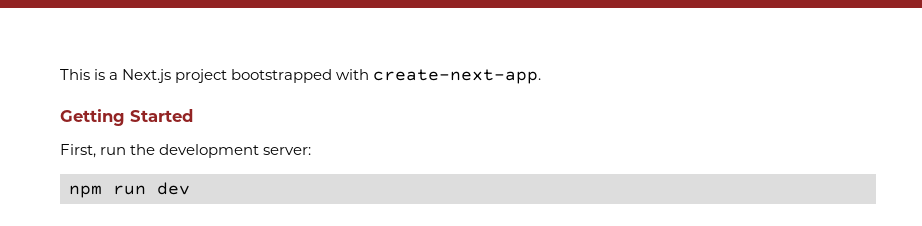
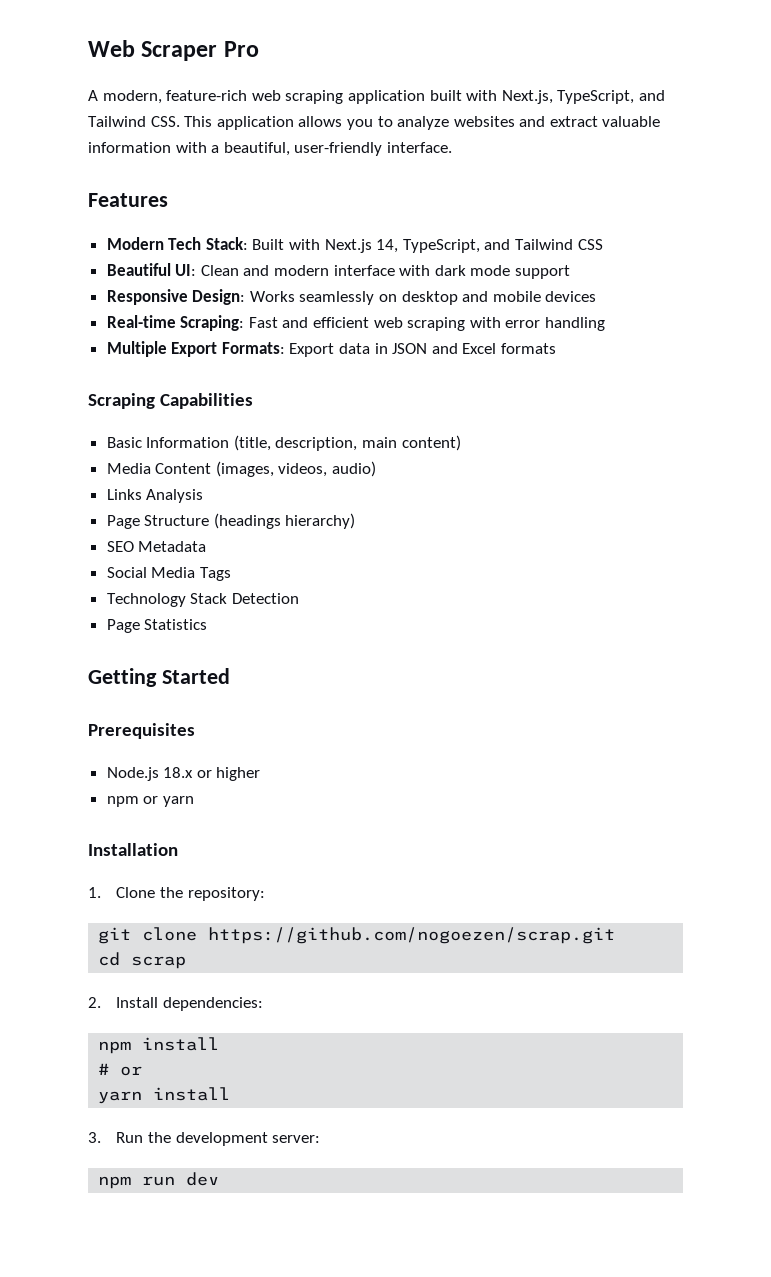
[60,69,542,84] [60,109,193,126] [60,144,127,158] This is a Next.js project bootstrapped with create-next-app. // Getting Started // First, run -> [88,40,259,61] [88,90,665,104] [88,116,661,130] [88,142,452,156] [88,193,168,207] [106,237,603,253] [106,263,571,279] [106,289,597,305] [106,315,606,331] [106,341,557,357] [88,393,254,409] [106,435,461,451] [106,461,377,477] [106,489,204,503] [106,513,356,529] [106,541,207,552] [106,567,231,581] [106,593,299,607] [106,619,208,633] [88,668,230,687] [88,723,195,739] [106,767,261,781] [106,796,194,807] [88,843,178,856] [88,887,265,901] [98,927,616,944] [98,952,187,969] [88,997,264,1011] [98,1037,220,1054] [98,1063,143,1076] [98,1087,231,1104] [88,1132,144,1143] Web Scraper Pro // A modern, feature-rich web scraping application built with Next.js, TypeScript, and Tailwind CSS. This application allows you to analyze websites and extract valuable information with a beautiful, user-friendly interface. // Features // Modern Tech Stack: Built with Next.js 14, TypeScript, and Tailwind CSS // Beautiful UI: Clean and modern interface with dark mode support // Responsive Design: Works seamlessly on desktop and mobile devices // Real-time Scraping: Fast and efficient web scraping with error handling // Multiple Export Formats: Export data in JSON and Excel formats // Scraping Capabilities // Basic Information (title, description, main content) // Media Content (images, videos, audio) // Links Analysis // Page Structure (headings hierarchy) // SEO Metadata // Social Media Tags // Technology Stack Detection // Page Statistics // Getting Started // Prerequisites // Node.js 18.x or higher // npm or yarn // Installation // 1. Clone the repository: // git clone https://github.com/nogoezen/scrap.git // cd scrap // 2. Install dependencies: // npm install // # or // yarn install // 3. Run

